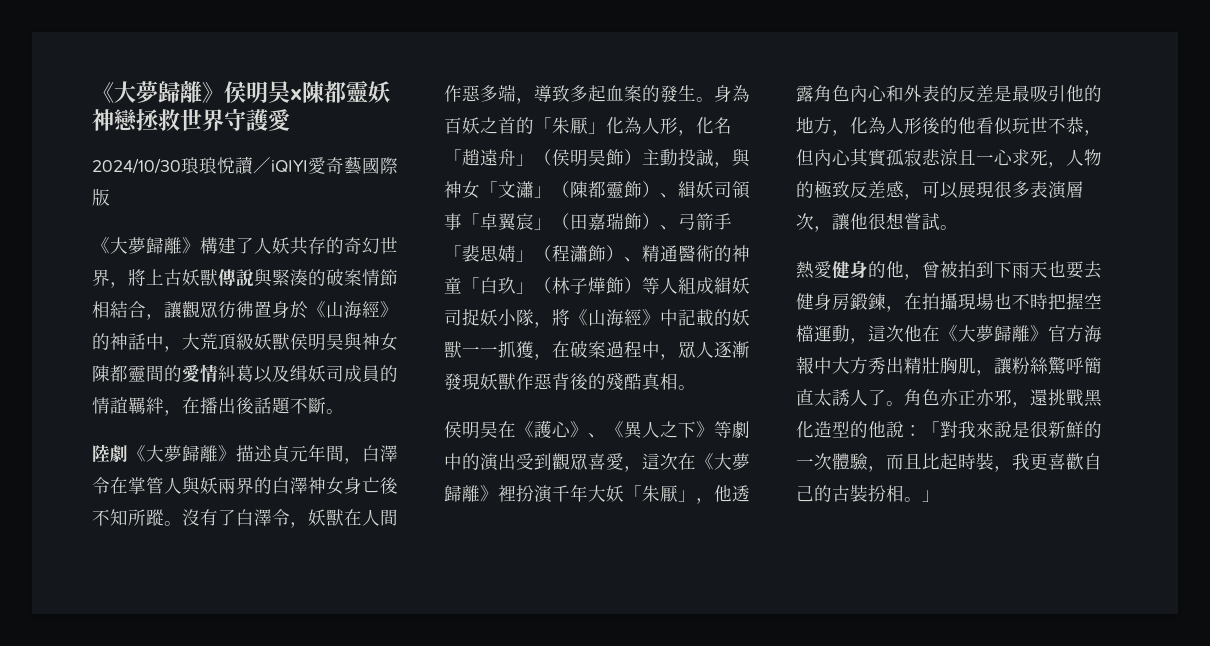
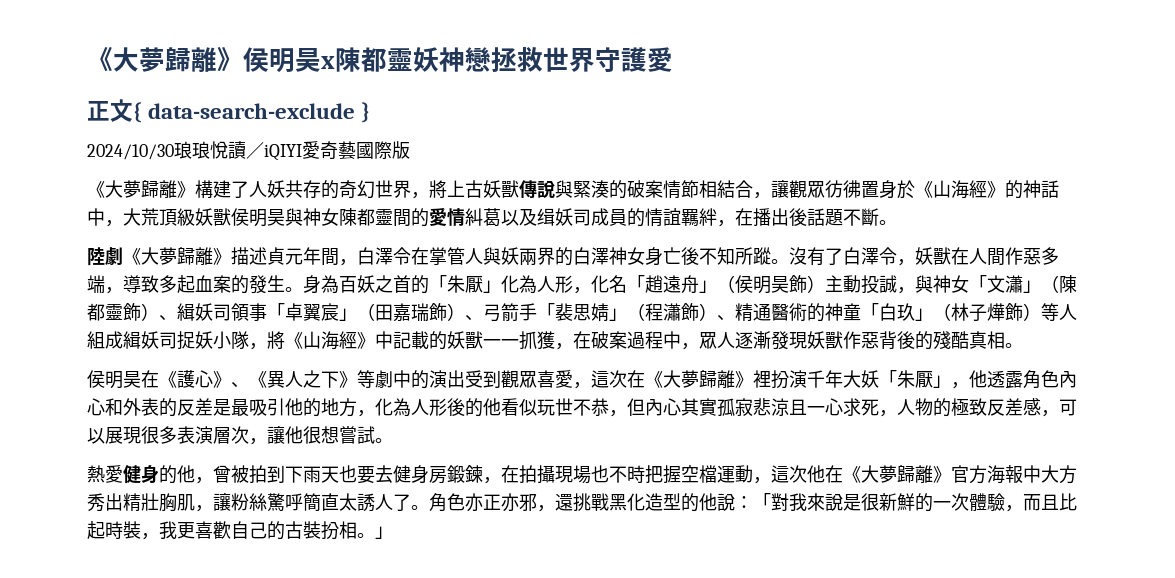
(290, 120) none -> [87,99,371,123] // 正文{ data-search-exclude }

